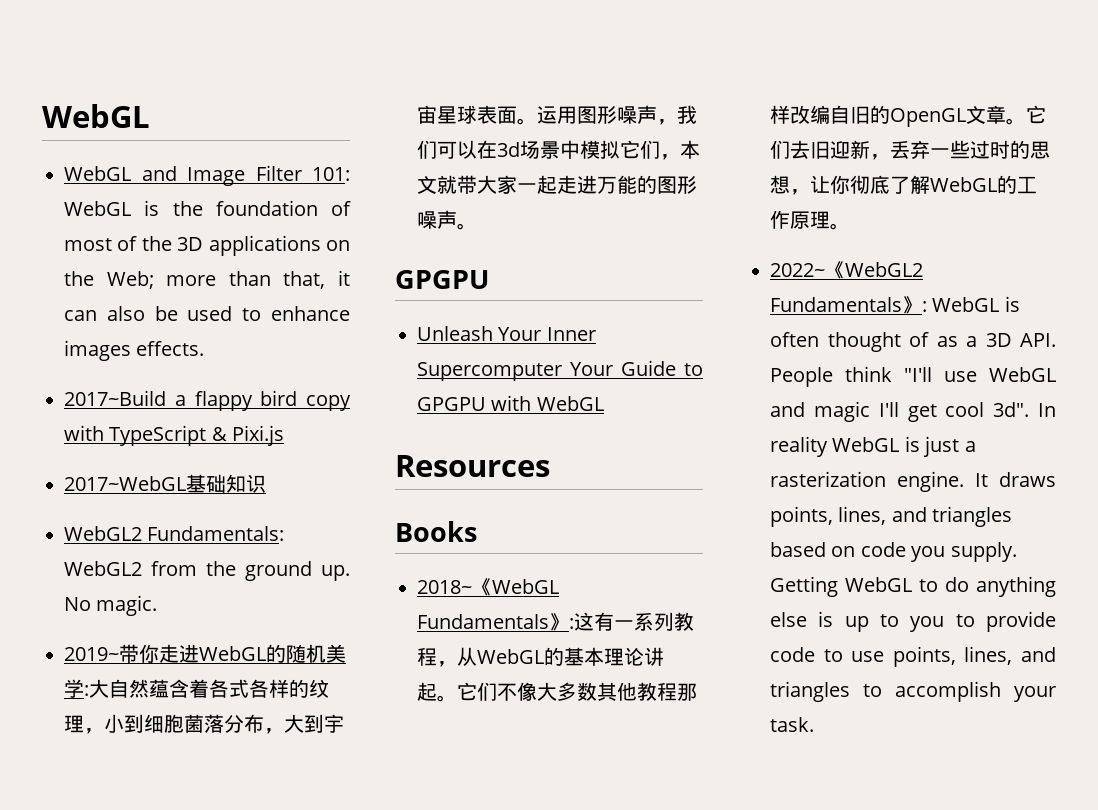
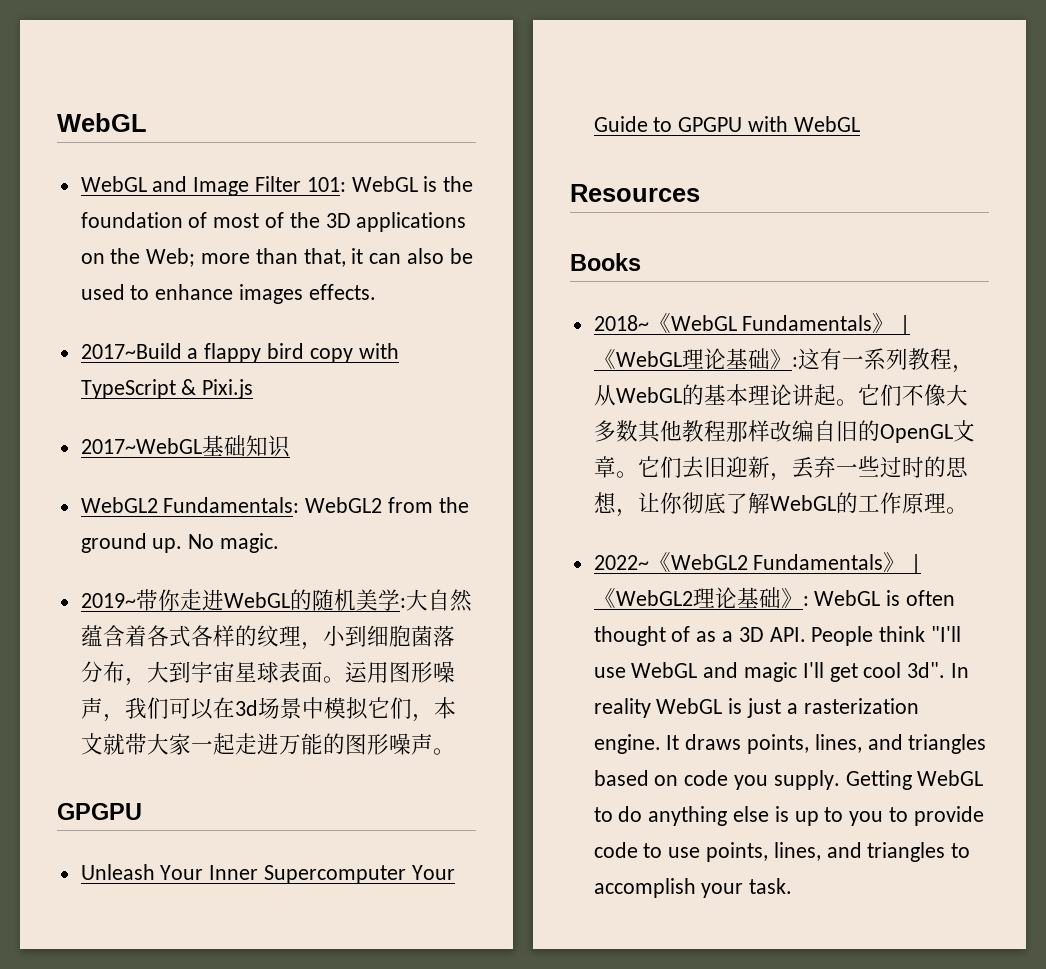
(569, 622) none -> [900,315,911,335] [593,348,792,370] | 《WebGL理论基础》
(922, 305) none -> [911,554,922,574] [593,587,803,609] | 《WebGL2理论基础》

